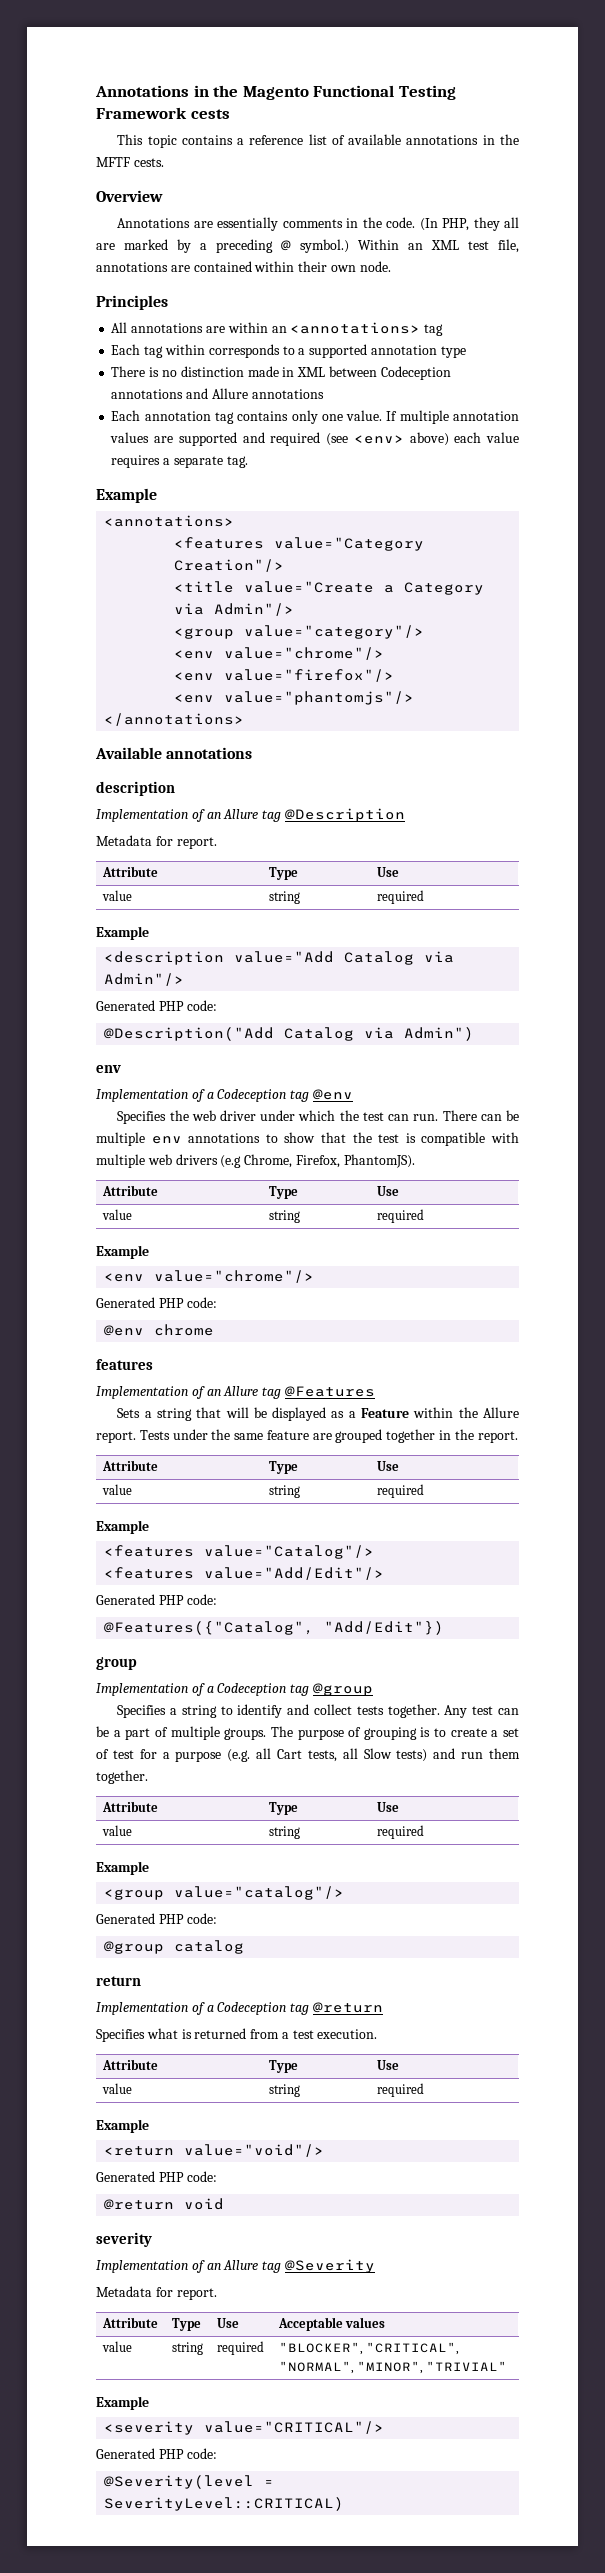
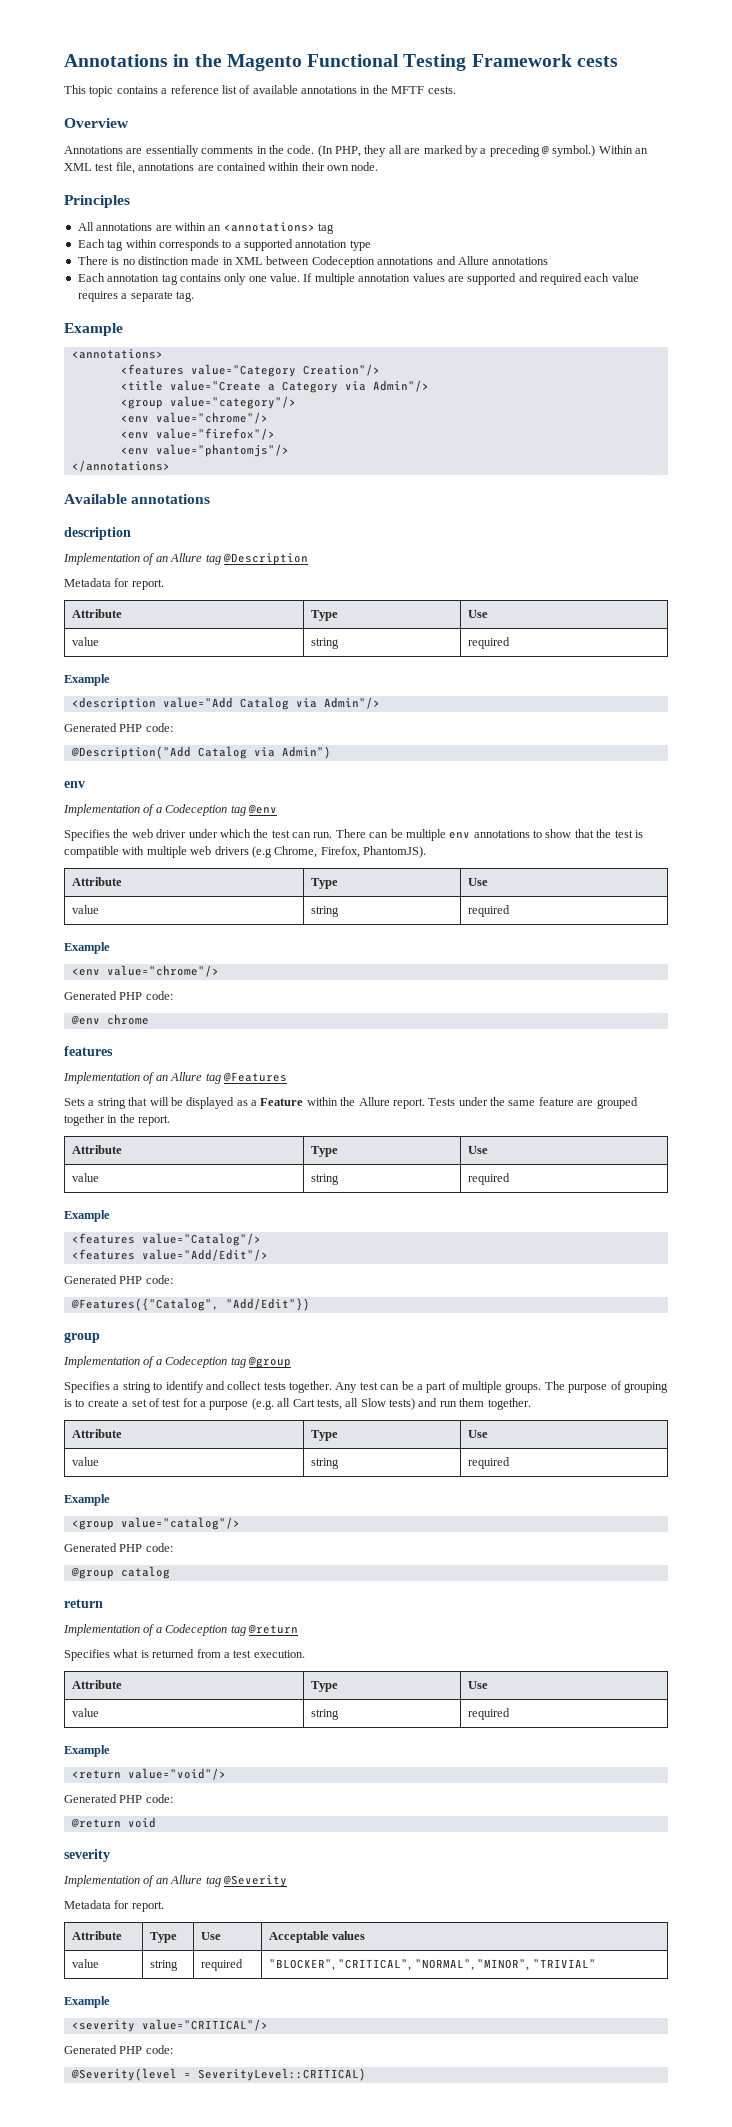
[326,432,449,446] (see <env> above) -> (582, 279) none

